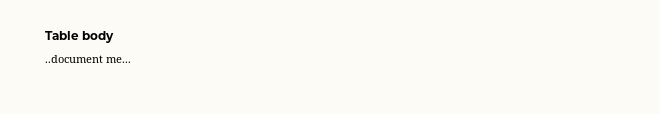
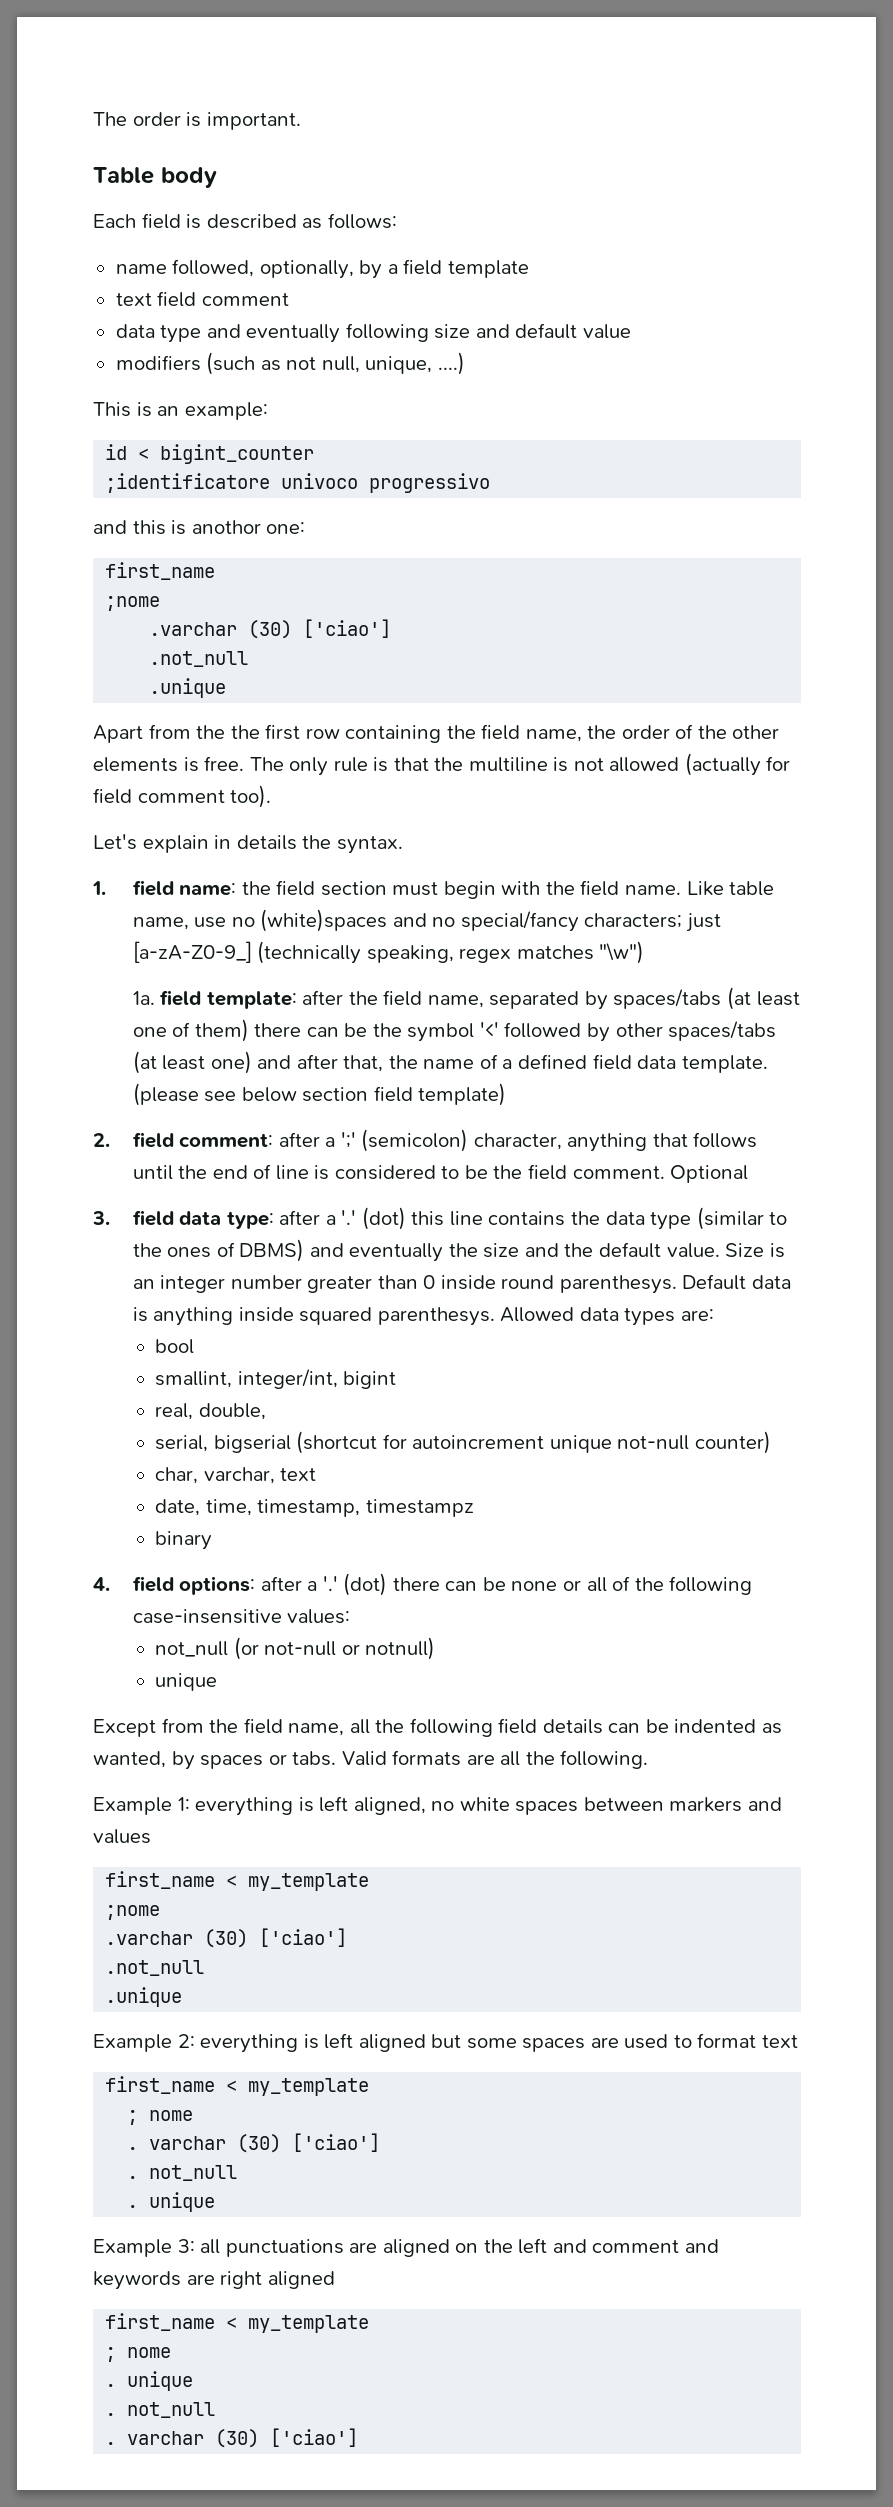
[45,31,115,43] [45,55,131,63] Table body // ..document me... -> [93,112,301,130] [93,167,217,188] [93,213,397,229] [115,259,529,279] [115,291,289,307] [115,323,631,343] [115,352,465,375] [93,402,268,420] [105,444,315,464] [105,473,491,493] [93,520,306,535] [105,562,216,580] [105,596,161,611] [149,619,392,639] [149,651,249,667] [149,678,227,698] [93,724,780,743] [93,753,791,776] [93,785,272,808] [93,834,403,854] [92,880,775,899] [132,909,721,932] [132,941,645,964] [132,987,800,1010] [132,1019,777,1042] [132,1051,768,1074] [132,1083,507,1106] [93,1129,758,1152] [132,1164,749,1183] [92,1207,788,1230] [132,1239,785,1262] [132,1274,792,1294] [132,1307,714,1326] [155,1339,195,1354] [155,1369,397,1389] [155,1403,266,1420] [155,1431,771,1454] [155,1467,317,1484] [155,1499,474,1517] [155,1531,213,1550] [93,1573,753,1596] [132,1609,351,1624] [155,1637,436,1660] [155,1673,218,1691] [93,1718,782,1737] [93,1750,649,1770] [93,1796,782,1816] [93,1829,151,1844] [105,1871,370,1891] [105,1905,161,1920] [105,1928,348,1948] [105,1960,205,1976] [105,1987,183,2007] [93,2033,798,2053] [105,2076,370,2096] [127,2110,194,2125] [127,2133,381,2153] [127,2165,238,2181] [127,2192,216,2212] [93,2238,719,2257] [93,2271,335,2290] [105,2313,370,2333] [105,2347,172,2362] [105,2371,194,2391] [105,2402,216,2418] [105,2428,359,2448] The order is important. // Table body // Each field is described as follows: // name followed, optionally, by a field template // text field comment // data type and eventually following size and default value // modifiers (such as not null, unique, ....) // This is an example: // id < bigint_counter // ;identificatore univoco progressivo // and this is anothor one: // first_name // ;nome // .varchar (30) ['ciao'] // .not_null // .unique // Apart from the the first row containing the field name, the order of the other elements is free. The only rule is that the multiline is not allowed (actually for field comment too). // Let's explain in details the syntax. // 1. field name: the field section must begin with the field name. Like table name, use no (white)spaces and no special/fancy characters; just [a-zA-Z0-9_] (technically speaking, regex matches "\w") // 1a. field template: after the field name, separated by spaces/tabs (at least one of them) there can be the symbol '<' followed by other spaces/tabs (at least one) and after that, the name of a defined field data template. (please see below section field template) // 2. field comment: after a ';' (semicolon) character, anything that follows until the end of line is considered to be the field comment. Optional // 3. field data type: after a '.' (dot) this line contains the data type (similar to the ones of DBMS) and eventually the size and the default value. Size is an integer number greater than 0 inside round parenthesys. Default data is anything inside squared parenthesys. Allowed data types are: // bool // smallint, integer/int, bigint // real, double, // serial, bigserial (shortcut for autoincrement unique not-null counter) // char, varchar, text // date, time, timestamp, timestampz // binary // 4. field options: after a '.' (dot) there can be none or all of the following case-insensitive values: // not_null (or not-null or notnull) // unique // Except from the field name, all the following field details can be indented as wanted, by spaces or tabs. Valid formats are all the following. // Example 1: everything is left aligned, no white spaces between markers and values // first_name < my_template // ;nome // .varchar (30) ['ciao'] // .not_null // .unique // Example 2: everything is left aligned but some spaces are used to format text // first_name < my_template // ; nome // . varchar (30) ['ciao'] // . not_null // . unique // Example 3: all punctuations are aligned on the left and comment and keywords are right aligned // first_name < my_template // ; nome // . unique // . not_null // . varchar (30) ['ciao']

